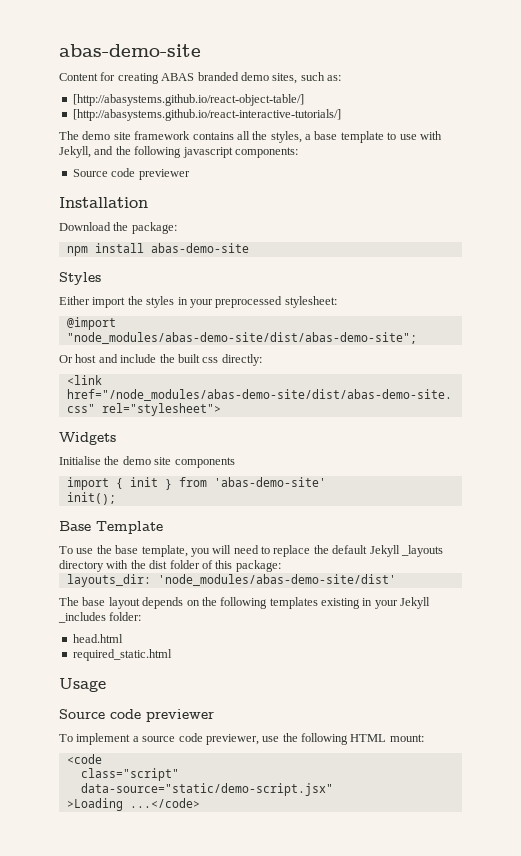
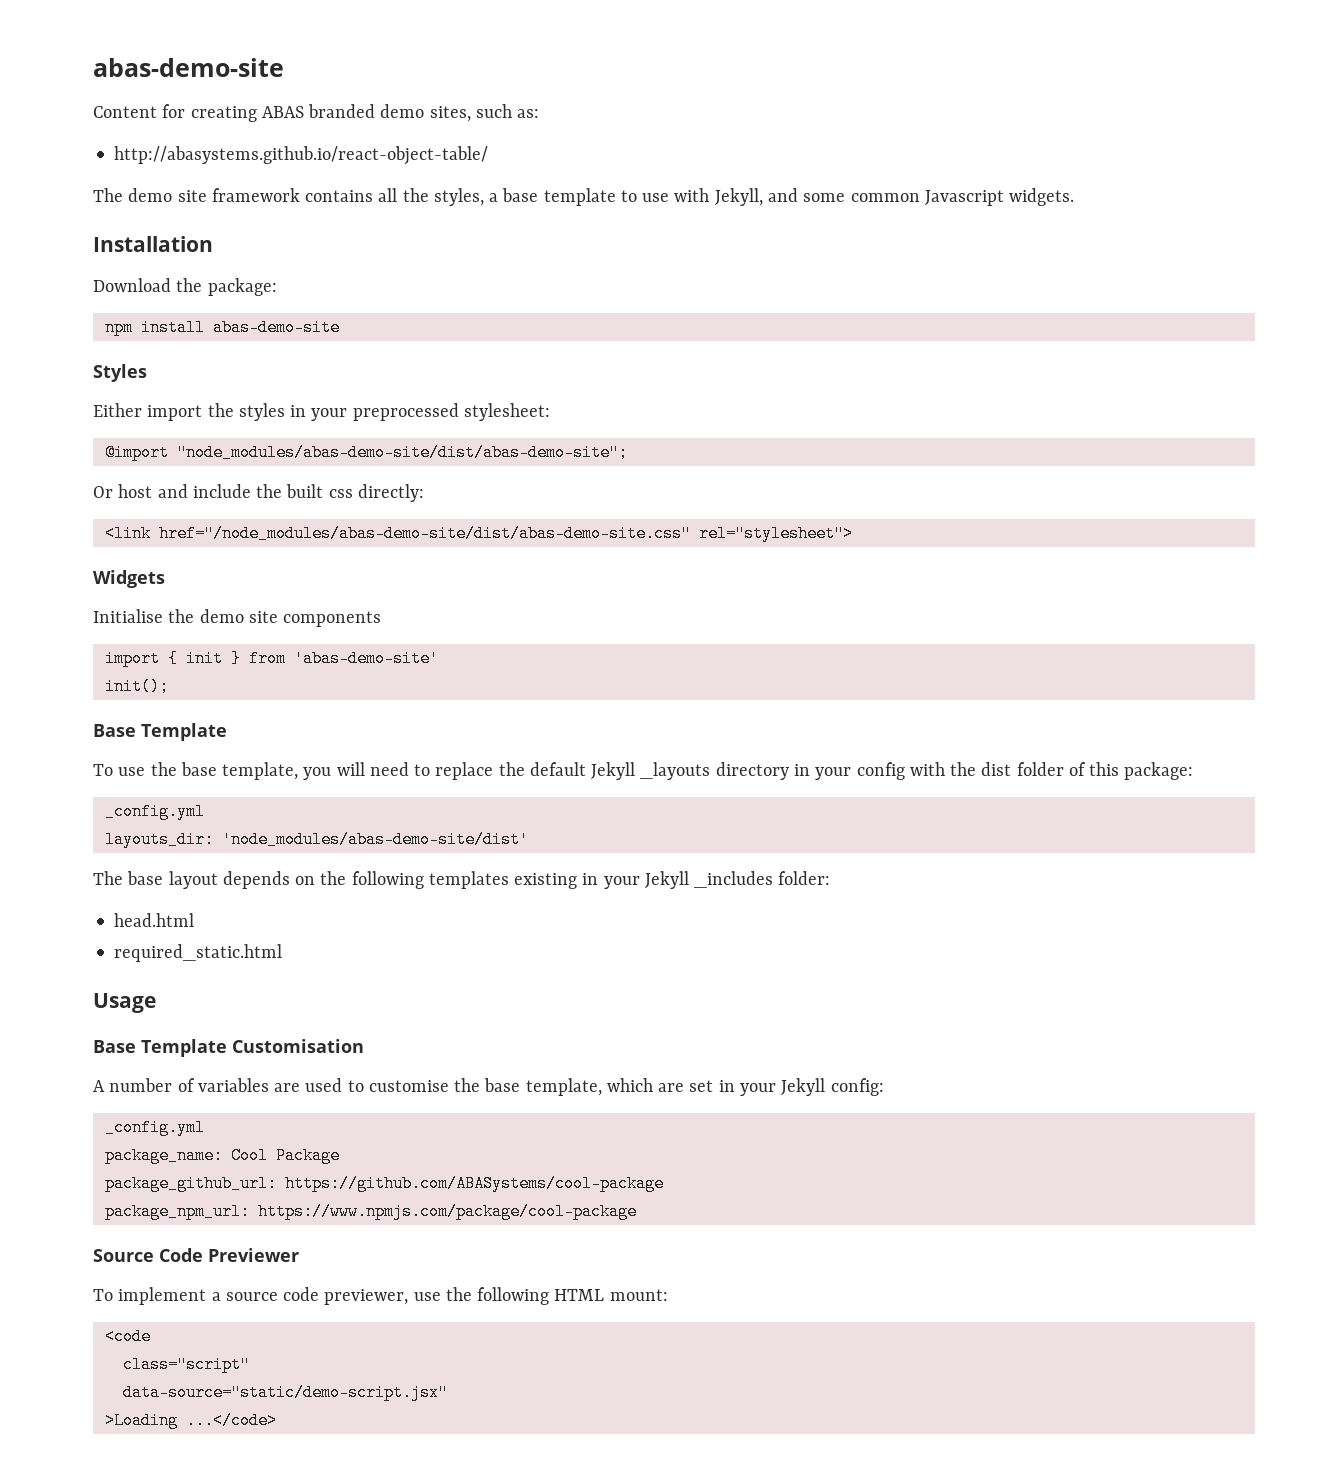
[72,94,304,106] [72,109,341,121] [http://abasystems.github.io/react-object-table/] // [http://abasystems.github.io/react-interactive-tutorials/] -> [114,146,489,165] http://abasystems.github.io/react-object-table/
[115,146,298,158] [72,168,190,180] the following javascript components: // Source code previewer -> [803,188,1075,206] some common Javascript widgets.
(104, 566) none -> [793,762,905,780] in your config
(281, 566) none -> [104,803,205,820] // _config.yml
[59,709,214,722] // Source code previewer -> [93,1039,364,1057] [93,1078,884,1096] [104,1119,205,1136] [104,1147,340,1164] [104,1175,664,1192] [104,1203,637,1220] [93,1248,299,1262] // Base Template Customisation // A number of variables are used to customise the base template, which are set in your Jekyll config: // _config.yml // package_name: Cool Package // package_github_url: https://github.com/ABASystems/cool-package // package_npm_url: https://www.npmjs.com/package/cool-package // Source Code Previewer

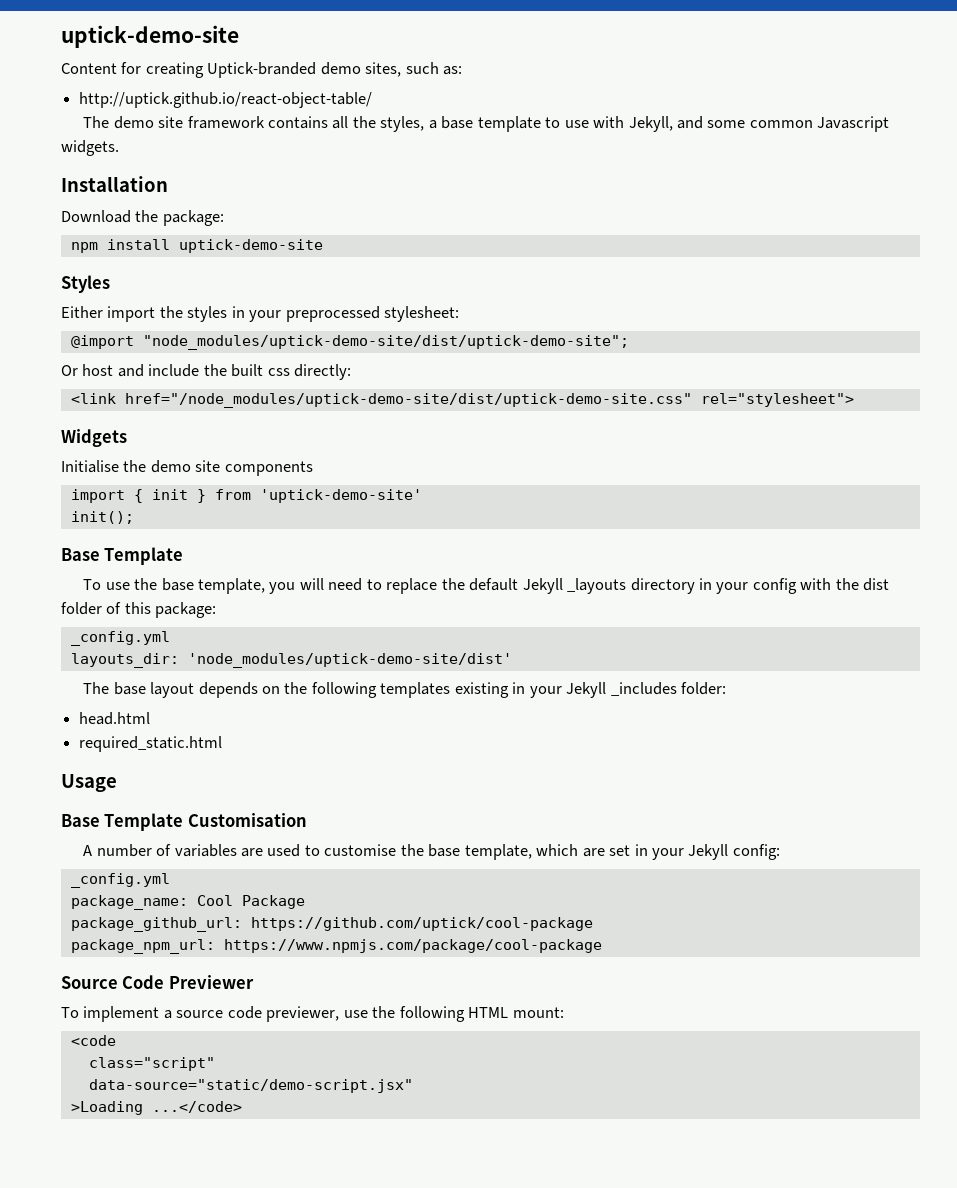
[93,58,284,77] abas-demo-site -> [61,25,239,48] uptick-demo-site
[261,104,376,118] ABAS branded -> [207,62,317,78] Uptick-branded
[114,146,489,165] http://abasystems.github.io/react-object-table/ -> [79,92,373,108] http://uptick.github.io/react-object-table/
[212,319,340,336] abas-demo-site -> [178,239,323,253] uptick-demo-site
[176,444,628,461] "node_modules/abas-demo-site/dist/abas-demo-site"; -> [142,335,629,350] "node_modules/uptick-demo-site/dist/uptick-demo-site";
[158,525,691,542] href="/node_modules/abas-demo-site/dist/abas-demo-site.css" -> [124,393,692,408] href="/node_modules/uptick-demo-site/dist/uptick-demo-site.css"
[293,650,439,667] 'abas-demo-site' -> [259,489,422,503] 'uptick-demo-site'
[221,831,529,848] 'node_modules/abas-demo-site/dist' -> [187,653,512,668] 'node_modules/uptick-demo-site/dist'
[284,1175,664,1192] https://github.com/ABASystems/cool-package -> [250,917,593,931] https://github.com/uptick/cool-package

